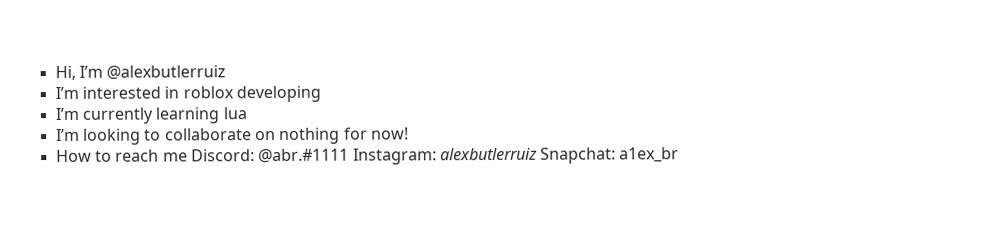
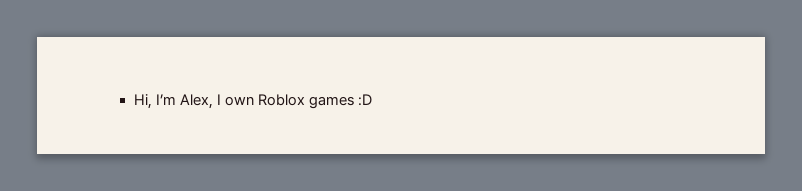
[106,65,227,80] [54,85,321,103] [54,107,247,124] [55,127,409,145] [55,147,680,165] @alexbutlerruiz // I’m interested in roblox developing // I’m currently learning lua // I’m looking to collaborate on nothing for now! // How to reach me Discord: @abr.#1111 Instagram: alexbutlerruiz Snapchat: a1ex_br -> [179,94,372,109] Alex, I own Roblox games :D

